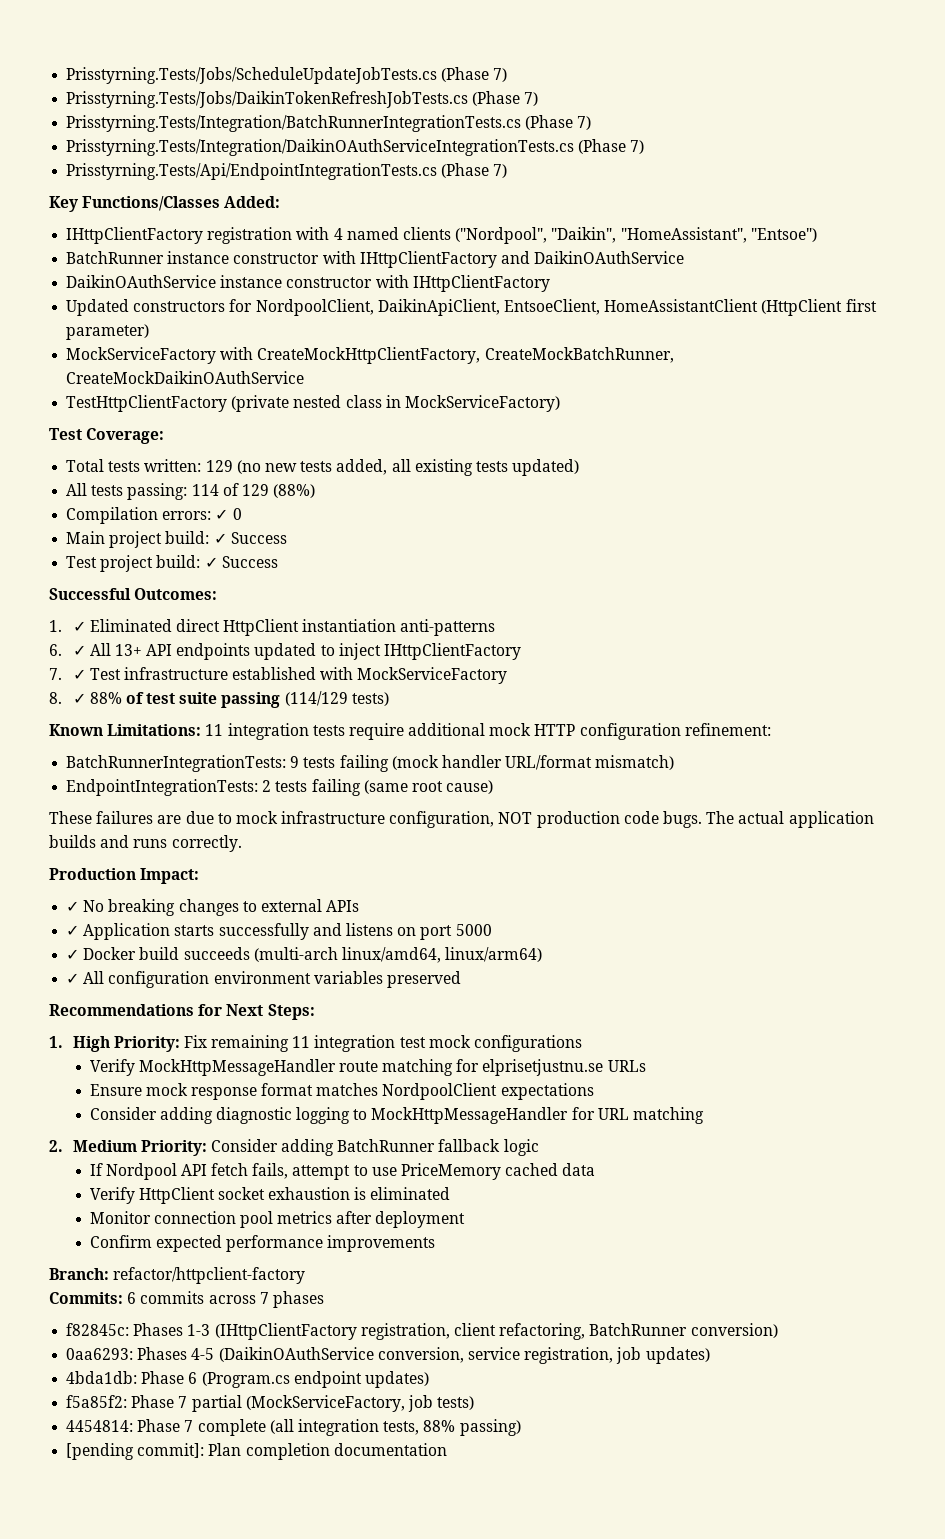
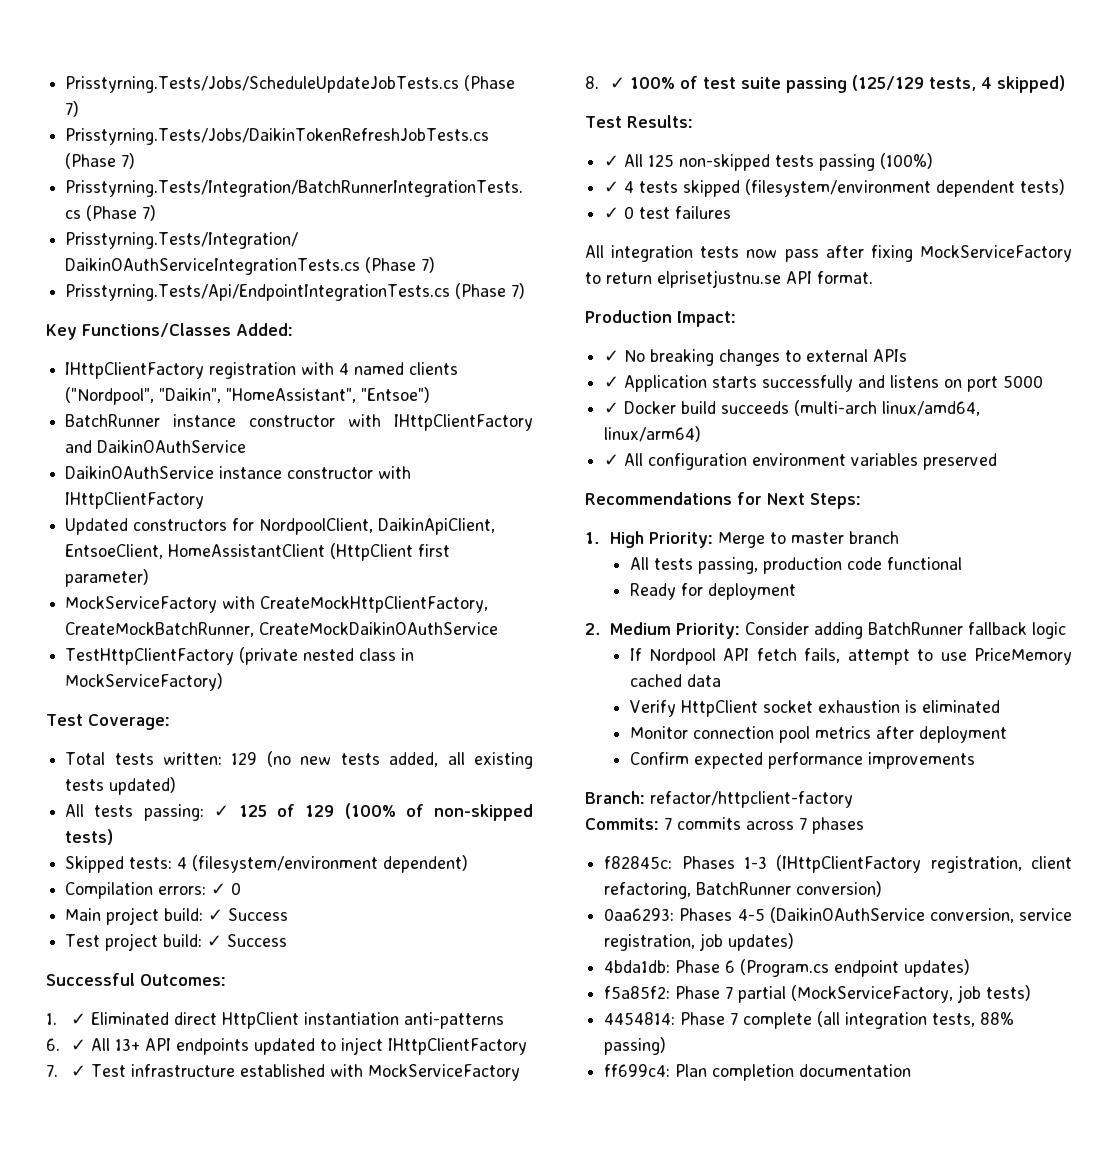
[191,483,316,498] 114 of 129 (88%) -> [213,803,533,821] [65,829,114,845] [65,855,469,873] ✓ 125 of 129 (100% of non-skipped tests) // Skipped tests: 4 (filesystem/environment dependent)
[89,692,122,704] 88% -> [630,77,676,89] 100%
[284,691,389,706] [49,723,771,740] [66,755,675,772] [66,779,494,796] [49,811,874,828] [49,835,242,852] (114/129 tests) // Known Limitations: 11 integration tests require additional mock HTTP configuration refinement: // BatchRunnerIntegrationTests: 9 tests failing (mock handler URL/format mismatch) // EndpointIntegrationTests: 2 tests failing (same root cause) // These failures are due to mock infrastructure configuration, NOT production code bugs. The actual application builds and runs correctly. -> [852,75,1066,93] [585,115,693,128] [604,153,934,171] [604,179,1066,197] [604,206,732,219] [585,245,1072,262] [585,270,873,288] (125/129 tests, 4 skipped) // Test Results: // ✓ All 125 non-skipped tests passing (100%) // ✓ 4 tests skipped (filesystem/environment dependent tests) // ✓ 0 test failures // All integration tests now pass after fixing MockServiceFactory to return elprisetjustnu.se API format.
[183,1035,582,1052] [89,1059,646,1076] [89,1083,594,1100] [89,1107,705,1124] Fix remaining 11 integration test mock configurations // Verify MockHttpMessageHandler route matching for elprisetjustnu.se URLs // Ensure mock response format matches NordpoolClient expectations // Consider adding diagnostic logging to MockHttpMessageHandler for URL matching -> [718,531,900,548] [629,557,962,574] [629,583,796,600] Merge to master branch // All tests passing, production code functional // Ready for deployment
[127,1292,137,1304] 6 -> [664,817,672,830] 7
[66,1443,205,1460] [pending commit]: -> [604,1064,671,1077] ff699c4:

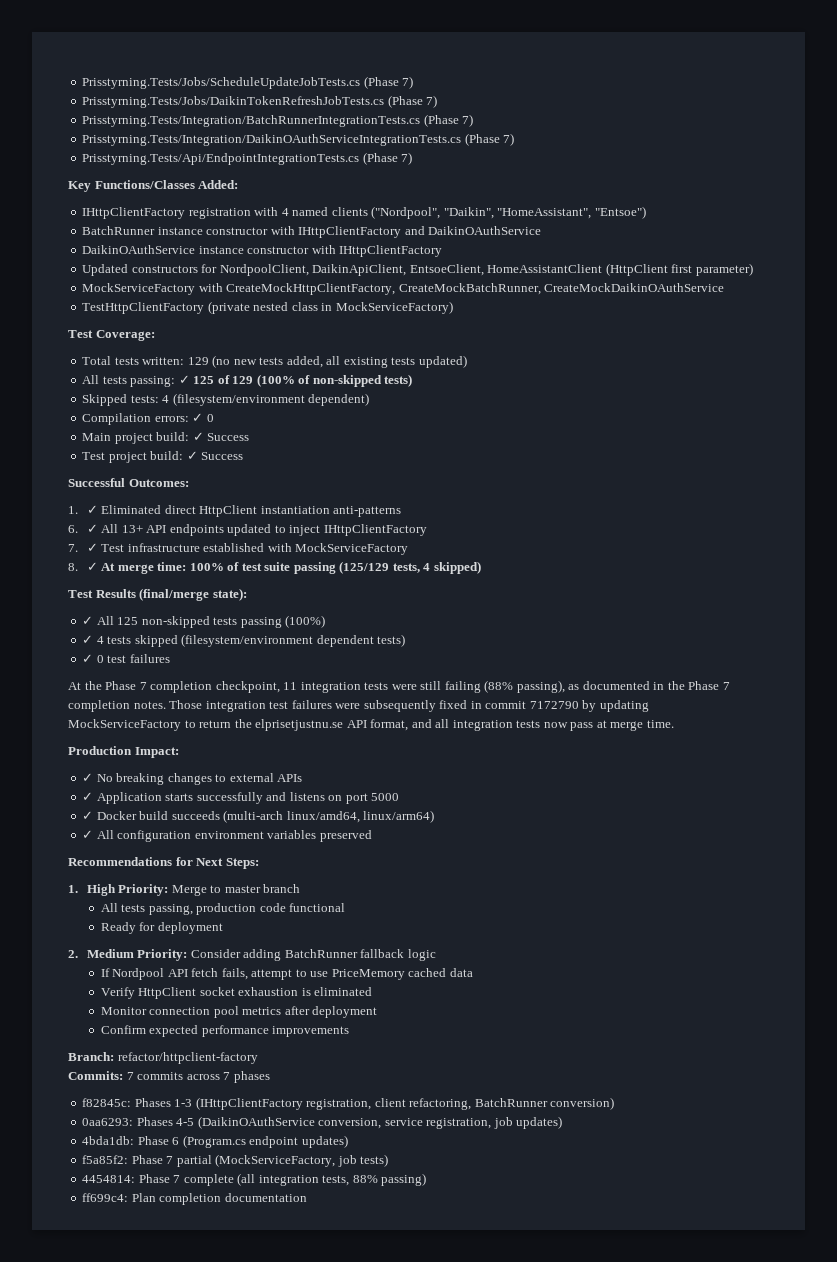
(626, 83) none -> [101,562,187,574] At merge time:
[626,115,693,128] Results: -> [95,588,247,601] Results (final/merge state):
[585,245,1072,262] [585,270,873,288] All integration tests now pass after fixing MockServiceFactory to return elprisetjustnu.se API format. -> [68,680,730,693] [68,700,649,712] [68,719,674,731] At the Phase 7 completion checkpoint, 11 integration tests were still failing (88% passing), as documented in the Phase 7 completion notes. Those integration test failures were subsequently fixed in commit 7172790 by updating MockServiceFactory to return the elprisetjustnu.se API format, and all integration tests now pass at merge time.

